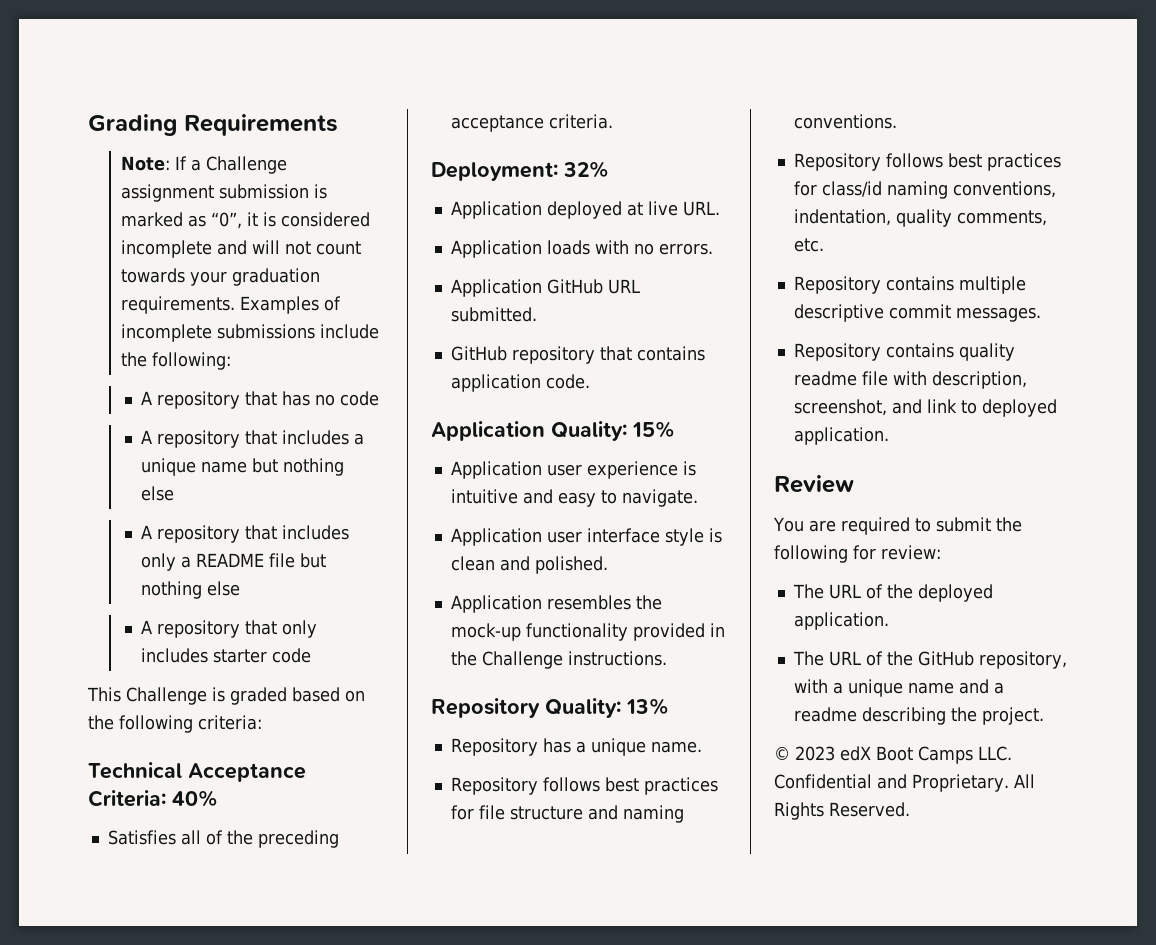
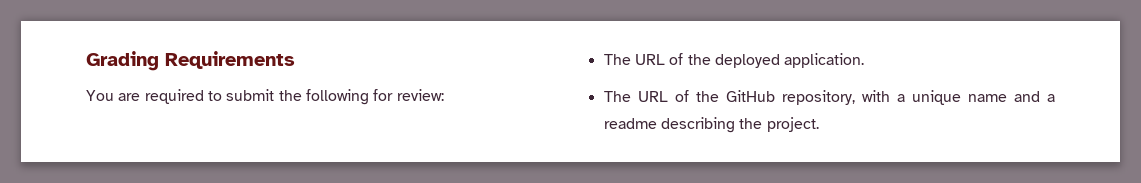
[121,156,288,174] [121,184,328,202] [121,212,371,229] [121,240,362,258] [121,268,321,286] [121,296,342,314] [121,324,380,342] [121,352,232,370] [141,391,380,409] [141,430,365,448] [141,458,345,476] [141,486,175,501] [141,525,350,543] [141,553,327,571] [141,581,241,599] [141,620,318,638] [141,648,312,663] [87,687,365,705] [88,715,262,733] [88,762,306,782] [88,790,218,807] [107,830,339,848] [450,114,613,132] [431,161,609,181] [450,201,720,219] [450,240,713,258] [450,279,640,297] [450,307,537,322] [450,346,705,364] [450,374,590,392] [431,421,675,441] [450,461,696,479] [450,489,698,507] [450,528,722,546] [450,556,608,574] [450,595,662,613] [450,623,725,641] [450,651,667,669] [431,698,669,718] [450,738,702,756] [450,777,718,795] [450,805,684,823] [793,114,897,129] [793,153,1061,171] [793,181,1056,199] [793,209,1047,227] [793,238,824,252] [793,276,1026,294] [793,304,1041,322] [793,343,1015,361] [793,371,1027,389] [793,399,1057,417] [793,427,889,445] [774,475,854,493] // Note: If a Challenge assignment submission is marked as “0”, it is considered incomplete and will not count towards your graduation requirements. Examples of incomplete submissions include the following: // A repository that has no code // A repository that includes a unique name but nothing else // A repository that includes only a README file but nothing else // A repository that only includes starter code // This Challenge is graded based on the following criteria: // Technical Acceptance Criteria: 40% // Satisfies all of the preceding acceptance criteria. // Deployment: 32% // Application deployed at live URL. // Application loads with no errors. // Application GitHub URL submitted. // GitHub repository that contains application code. // Application Quality: 15% // Application user experience is intuitive and easy to navigate. // Application user interface style is clean and polished. // Application resembles the mock-up functionality provided in the Challenge instructions. // Repository Quality: 13% // Repository has a unique name. // Repository follows best practices for file structure and naming conventions. // Repository follows best practices for class/id naming conventions, indentation, quality comments, etc. // Repository contains multiple descriptive commit messages. // Repository contains quality readme file with description, screenshot, and link to deployed application. // Review -> (295, 60) none
[774,746,1012,764] [774,774,1035,792] [774,802,910,820] // © 2023 edX Boot Camps LLC. Confidential and Proprietary. All Rights Reserved. -> (819, 124) none

